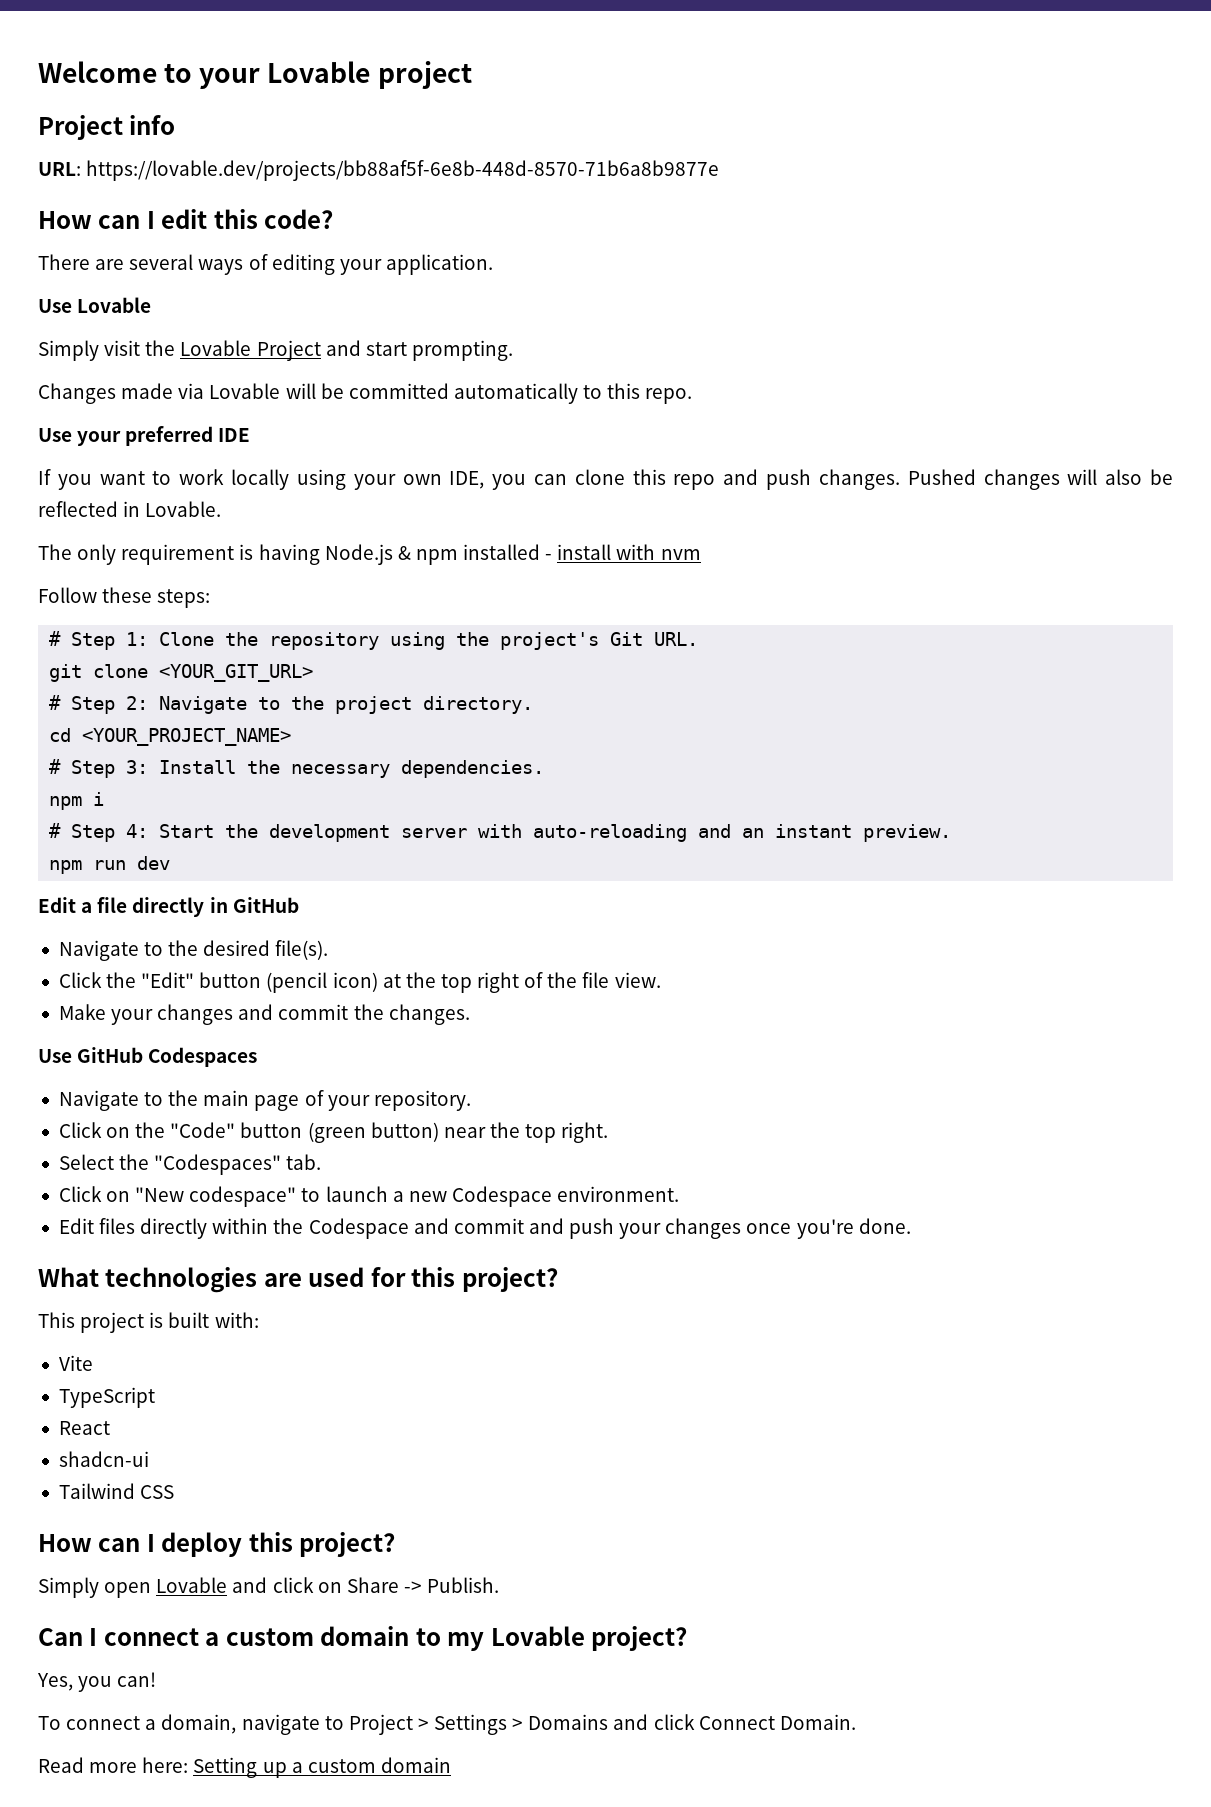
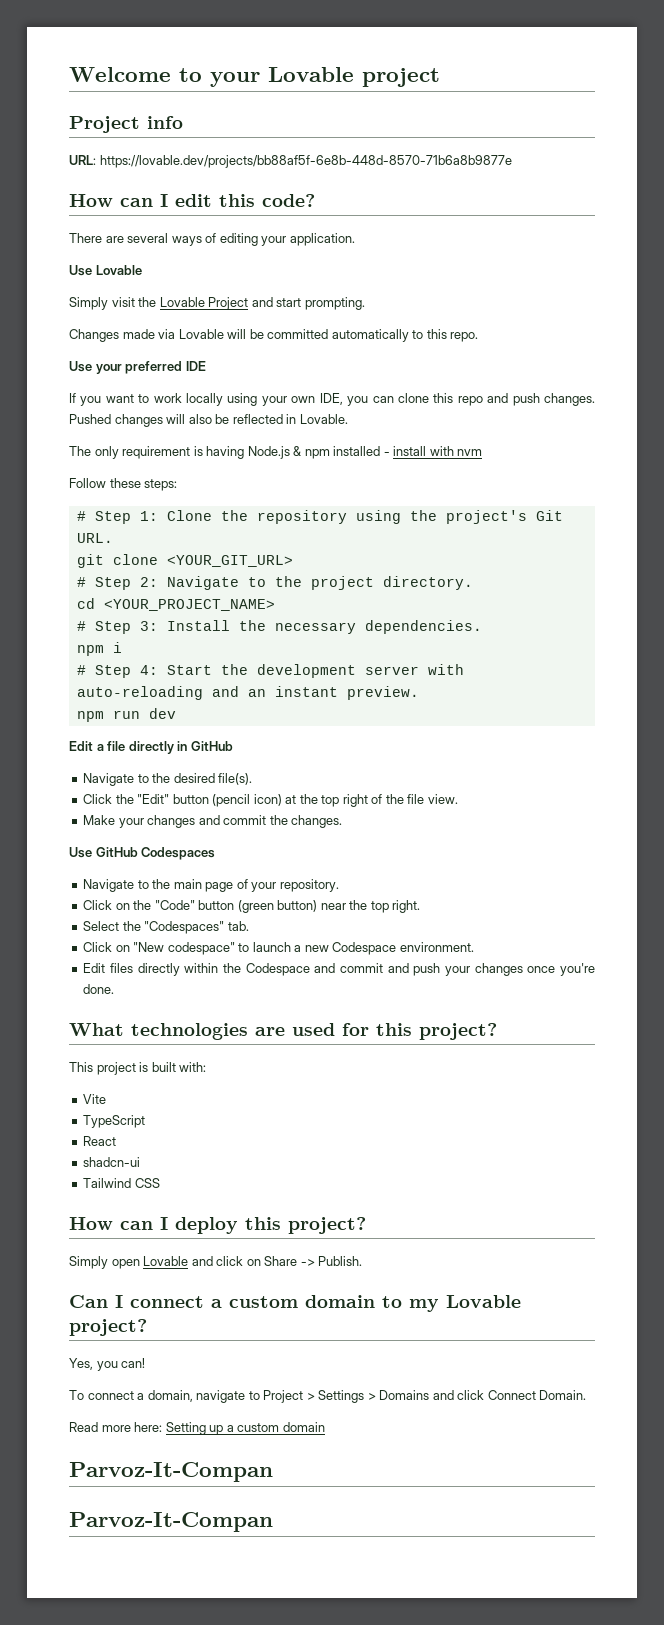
(451, 1765) none -> [69,1462,273,1482] [69,1512,273,1532] // Parvoz-It-Compan // Parvoz-It-Compan

